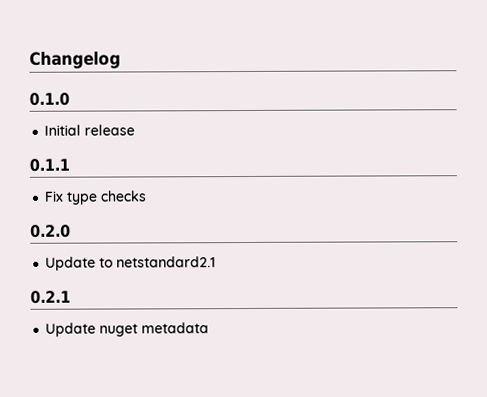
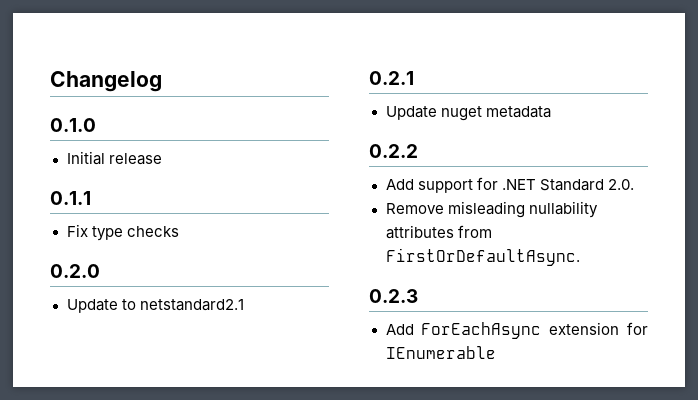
(210, 328) none -> [369,144,418,158] [385,177,634,193] [385,201,598,218] [385,225,492,239] [385,248,580,266] [369,289,418,303] [385,322,648,339] [385,346,496,359] // 0.2.2 // Add support for .NET Standard 2.0. // Remove misleading nullability attributes from FirstOrDefaultAsync. // 0.2.3 // Add ForEachAsync extension for IEnumerable

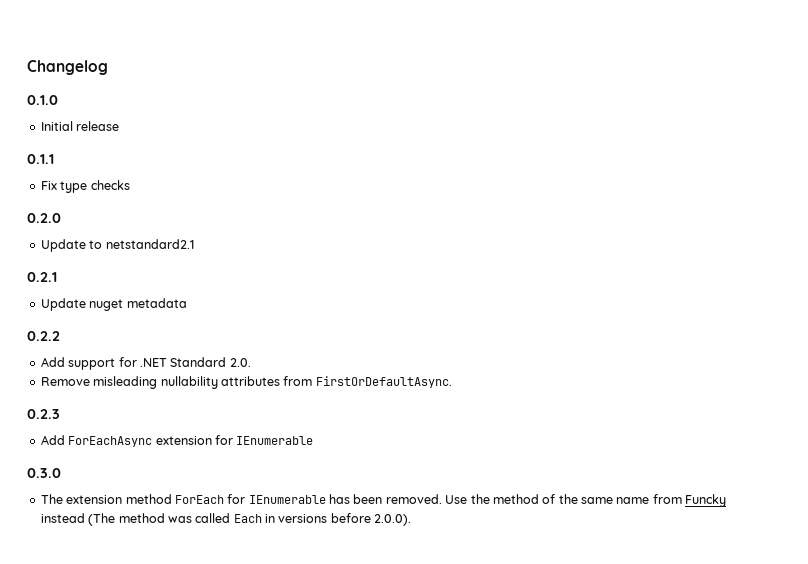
(496, 352) none -> [27,468,61,478] [40,494,727,507] [40,513,412,526] // 0.3.0 // The extension method ForEach for IEnumerable has been removed. Use the method of the same name from Funcky instead (The method was called Each in versions before 2.0.0).

